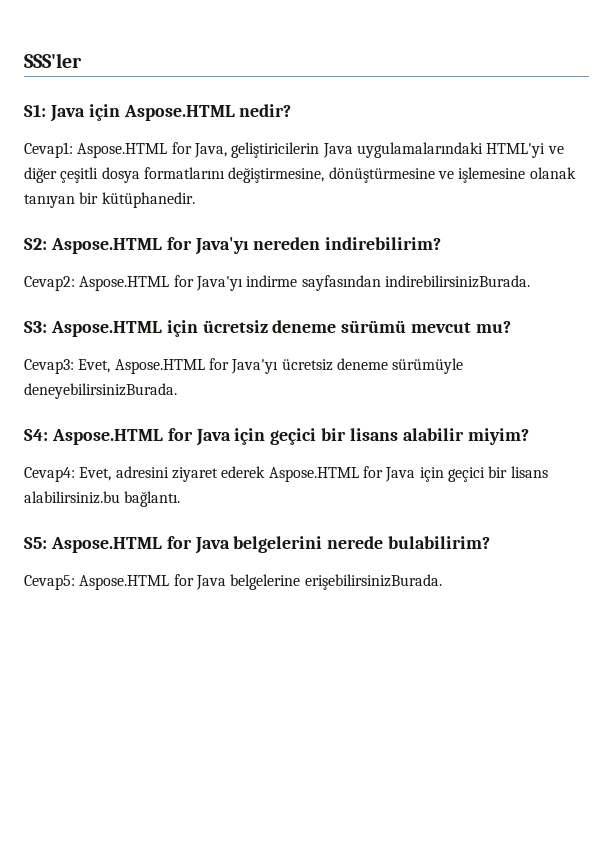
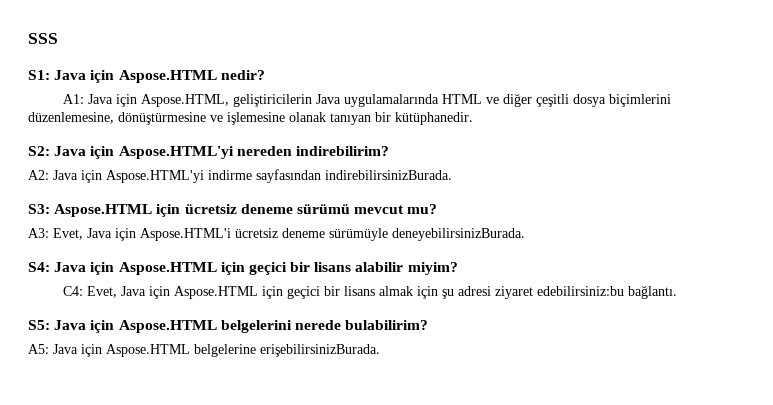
[24,53,82,68] SSS'ler -> [28,33,58,44] SSS
[24,142,546,158] Cevap1: Aspose.HTML for Java, geliştiricilerin Java uygulamalarındaki HTML'yi -> [62,94,482,107] A1: Java için Aspose.HTML, geliştiricilerin Java uygulamalarında HTML
[143,167,325,183] formatlarını değiştirmesine, -> [608,94,671,107] [28,112,114,124] biçimlerini düzenlemesine,
[50,237,249,255] Aspose.HTML for Java'yı -> [54,146,234,159] Java için Aspose.HTML'yi
[24,275,243,291] Cevap2: Aspose.HTML for Java'yı -> [28,170,204,183] A2: Java için Aspose.HTML'yi
[24,358,279,374] Cevap3: Evet, Aspose.HTML for Java'yı -> [28,228,231,241] A3: Evet, Java için Aspose.HTML'i
[51,428,231,446] Aspose.HTML for Java -> [54,262,217,275] Java için Aspose.HTML
[24,466,548,482] [24,491,120,504] Cevap4: Evet, adresini ziyaret ederek Aspose.HTML for Java için geçici bir lisans alabilirsiniz.bu -> [62,286,624,299] C4: Evet, Java için Aspose.HTML için geçici bir lisans almak için şu adresi ziyaret edebilirsiniz:bu
[50,536,230,554] Aspose.HTML for Java -> [54,320,217,333] Java için Aspose.HTML
[24,574,226,590] Cevap5: Aspose.HTML for Java -> [28,344,190,357] A5: Java için Aspose.HTML

